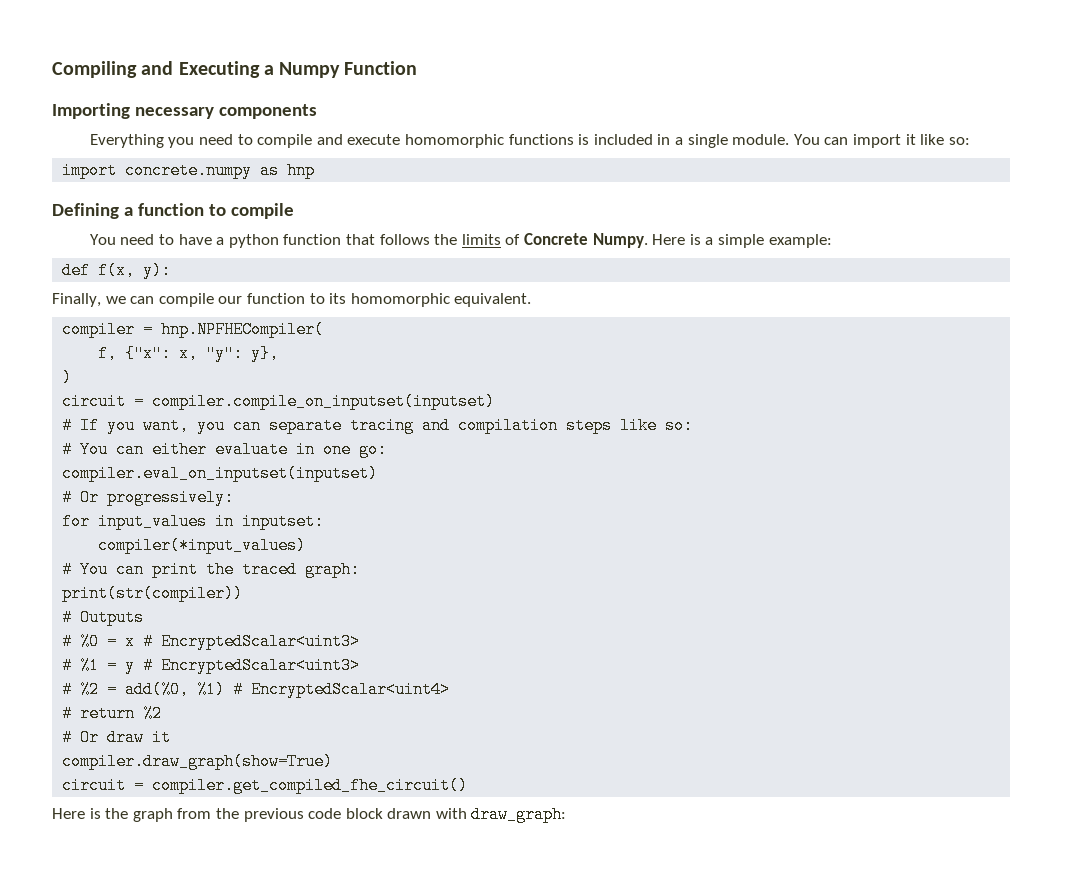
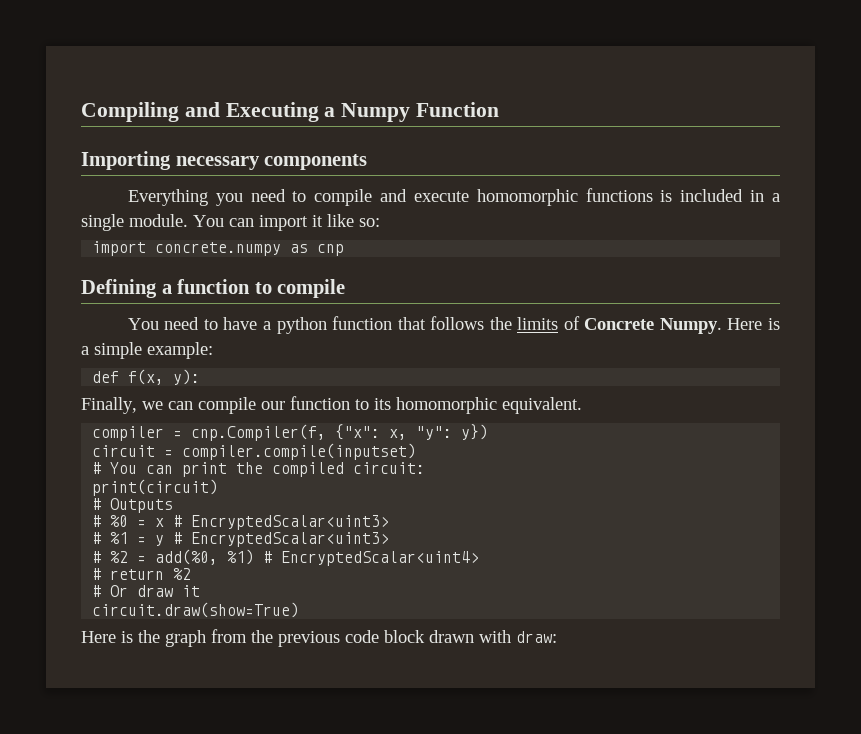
[287,162,316,179] hnp -> [317,244,345,256] cnp
[161,321,325,338] [98,345,118,362] hnp.NPFHECompiler( // f, -> [191,424,327,441] cnp.Compiler(f,
[251,345,280,362] [62,369,73,386] [62,393,496,410] [62,417,694,434] [62,441,388,458] [62,465,379,482] [62,489,235,506] [62,513,325,530] [98,537,307,554] y}, // ) // circuit = compiler.compile_on_inputset(inputset) // # If you want, you can separate tracing and compilation steps like so: // # You can either evaluate in one go: // compiler.eval_on_inputset(inputset) // # Or progressively: // for input_values in inputset: // compiler(*input_values) -> [461,424,489,440] [92,443,417,460] y}) // circuit = compiler.compile(inputset)
[242,561,361,578] [62,585,244,602] traced graph: // print(str(compiler)) -> [272,462,426,477] [92,479,219,496] compiled circuit: // print(circuit)
[62,753,334,770] [62,777,469,794] compiler.draw_graph(show=True) // circuit = compiler.get_compiled_fhe_circuit() -> [92,602,300,618] circuit.draw(show=True)
[471,806,567,823] draw_graph: -> [516,631,557,643] draw:

